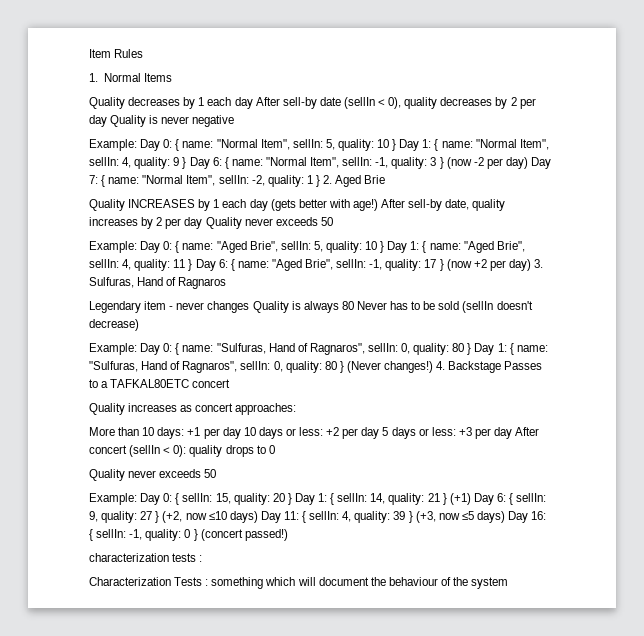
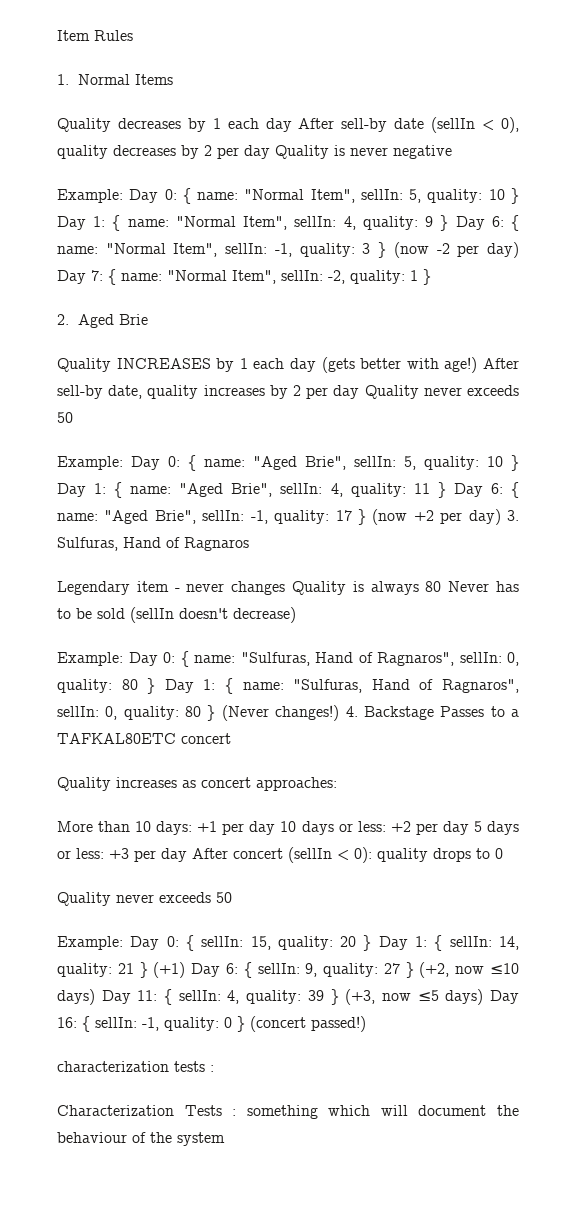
(320, 181) none -> (431, 277) //

